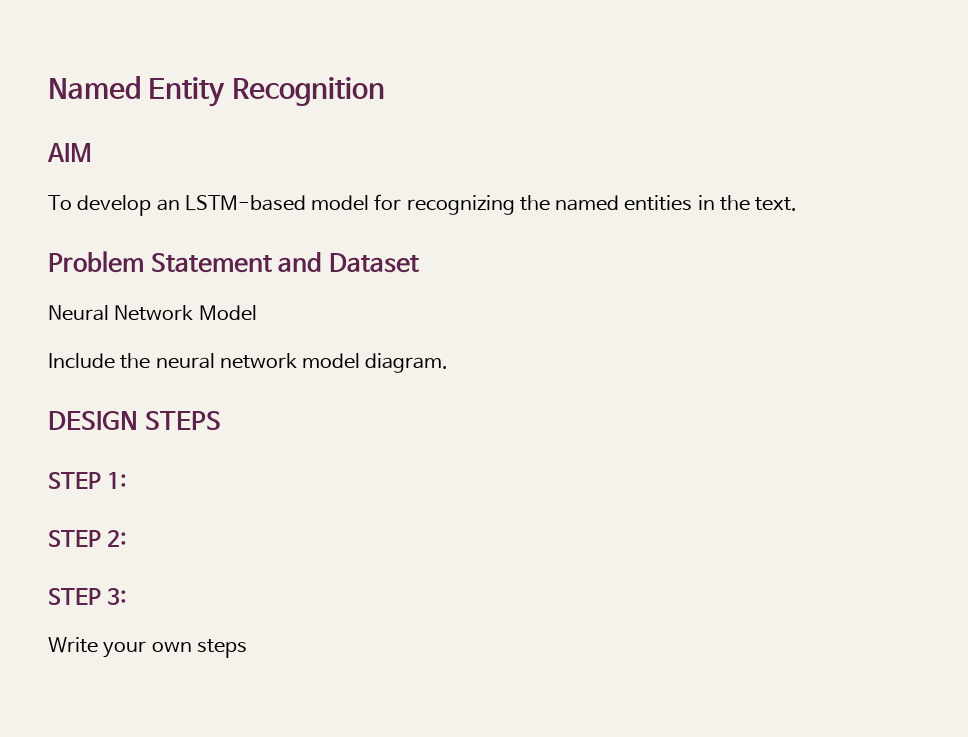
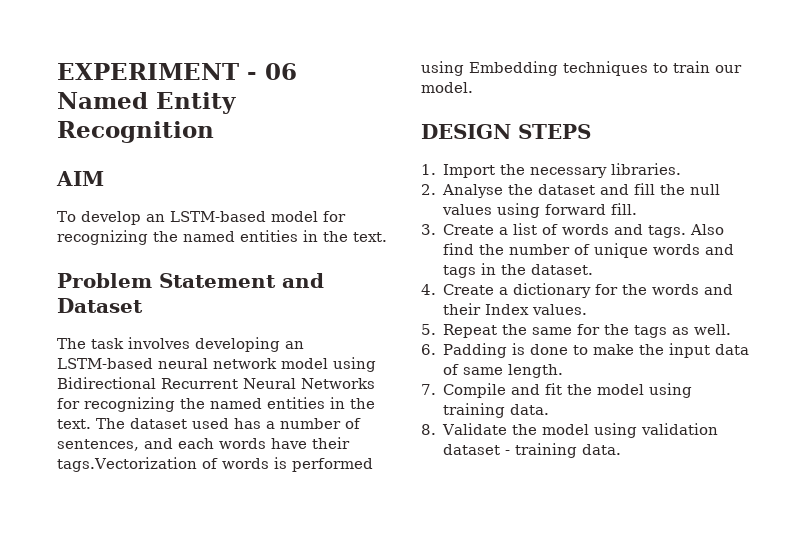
(48, 87) none -> [57,63,297,80] EXPERIMENT - 06
[48,305,257,321] [48,353,449,373] [48,411,221,430] [48,472,127,489] [48,530,127,547] [48,588,127,605] [48,637,247,658] Neural Network Model // Include the neural network model diagram. // DESIGN STEPS // STEP 1: // STEP 2: // STEP 3: // Write your own steps -> [57,337,304,352] [57,357,376,372] [57,377,375,389] [57,397,375,412] [57,418,361,429] [57,437,350,451] [57,457,373,472] [421,61,742,76] [421,82,473,93] [421,124,591,139] [421,163,682,178] [421,183,721,198] [442,203,638,218] [421,223,725,238] [443,243,735,258] [443,263,594,278] [421,283,734,298] [443,303,588,315] [421,324,732,338] [421,343,750,358] [443,364,564,378] [421,383,693,398] [443,403,550,418] [421,423,719,438] [443,443,622,458] The task involves developing an LSTM-based neural network model using Bidirectional Recurrent Neural Networks for recognizing the named entities in the text. The dataset used has a number of sentences, and each words have their tags.Vectorization of words is performed using Embedding techniques to train our model. // DESIGN STEPS // 1. Import the necessary libraries. // 2. Analyse the dataset and fill the null values using forward fill. // 3. Create a list of words and tags. Also find the number of unique words and tags in the dataset. // 4. Create a dictionary for the words and their Index values. // 5. Repeat the same for the tags as well. // 6. Padding is done to make the input data of same length. // 7. Compile and fit the model using training data. // 8. Validate the model using validation dataset - training data.

